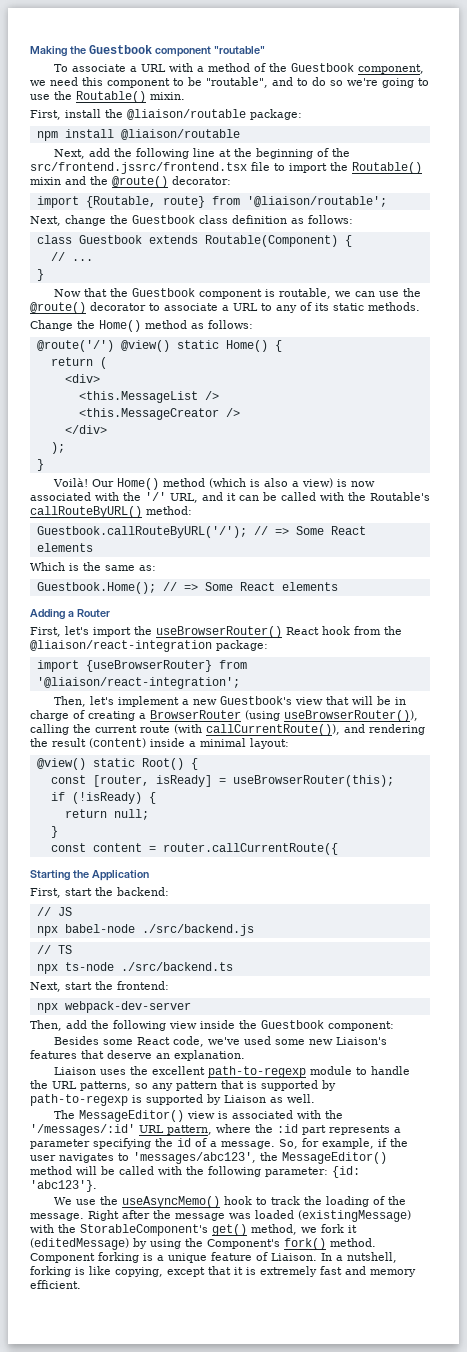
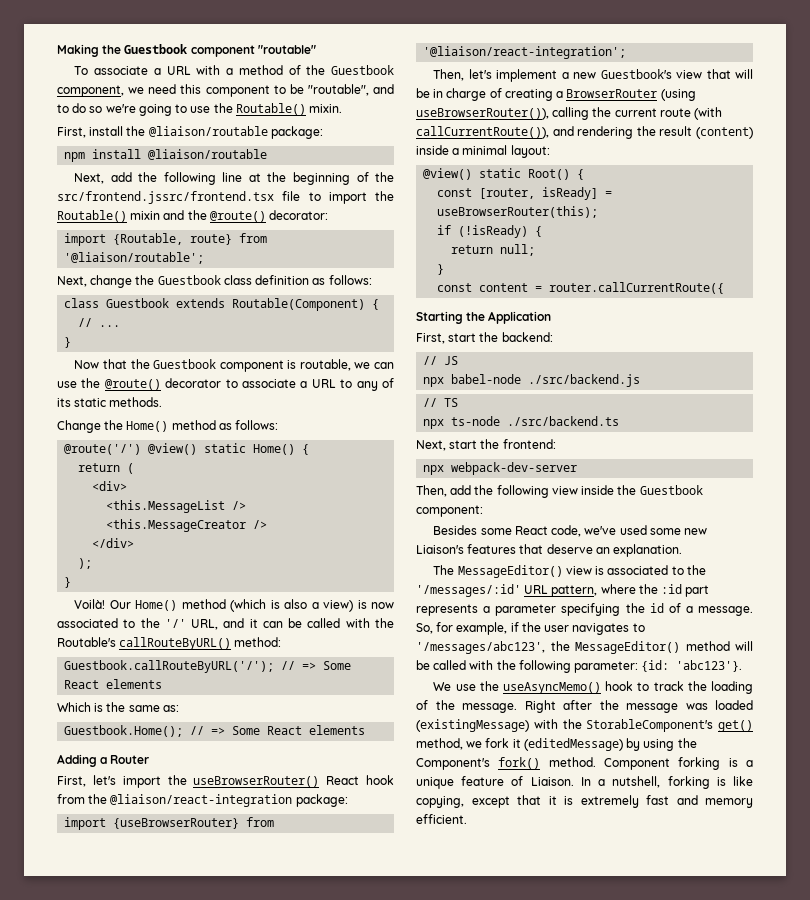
[95,492,119,501] with -> [123,619,136,628] to
[54,1066,411,1078] [30,1080,336,1091] [30,1094,315,1106] // Liaison uses the excellent path-to-regexp module to handle the URL patterns, so any pattern that is supported by path-to-regexp is supported by Liaison as well. -> (683, 550) none
[297,1110,322,1119] with -> [671,566,684,575] to
[133,1152,256,1164] 'messages/abc123', -> [416,641,545,654] '/messages/abc123',

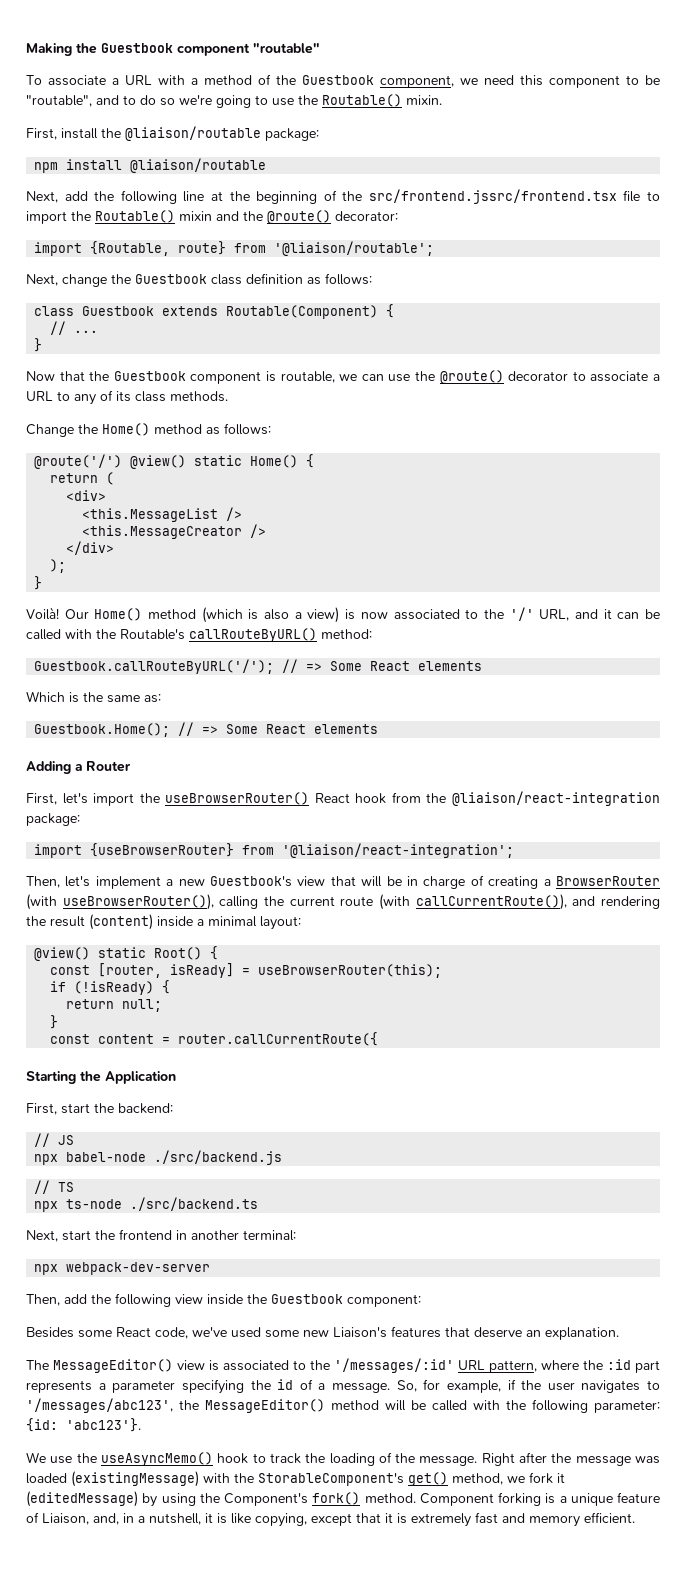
[74,398,107,407] static -> [135,391,166,402] class
[660,89,696,101] (using -> [26,894,57,910] (with
[502,439,556,449] frontend: -> [119,1229,296,1241] frontend in another terminal:
[530,777,591,786] Liaison. In -> [42,1513,134,1525] Liaison, and, in
[667,776,710,789] forking -> [205,1513,213,1523] it

